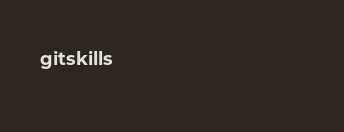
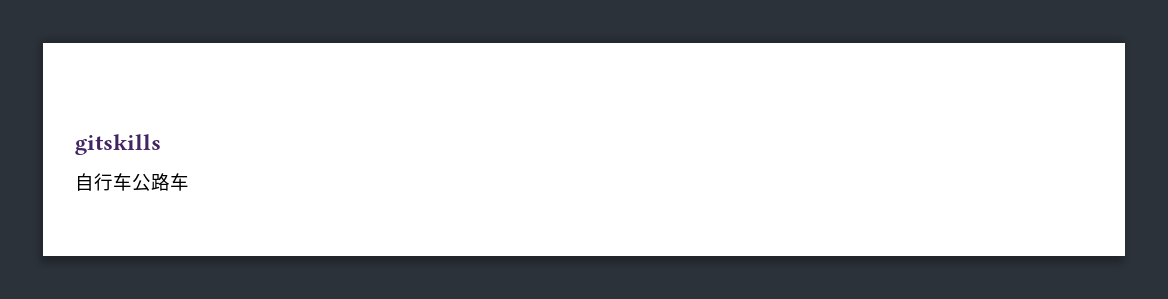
(113, 59) none -> [75,173,189,191] // 自行车公路车

